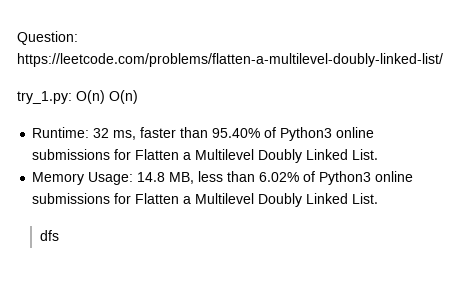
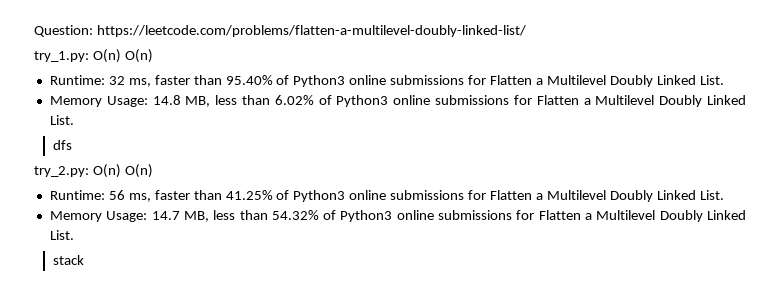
(59, 235) none -> [34,164,153,178] [49,190,724,202] [49,210,746,222] [49,230,74,240] [53,255,85,265] // try_2.py: O(n) O(n) // Runtime: 56 ms, faster than 41.25% of Python3 online submissions for Flatten a Multilevel Doubly Linked List. // Memory Usage: 14.7 MB, less than 54.32% of Python3 online submissions for Flatten a Multilevel Doubly Linked List. // stack

